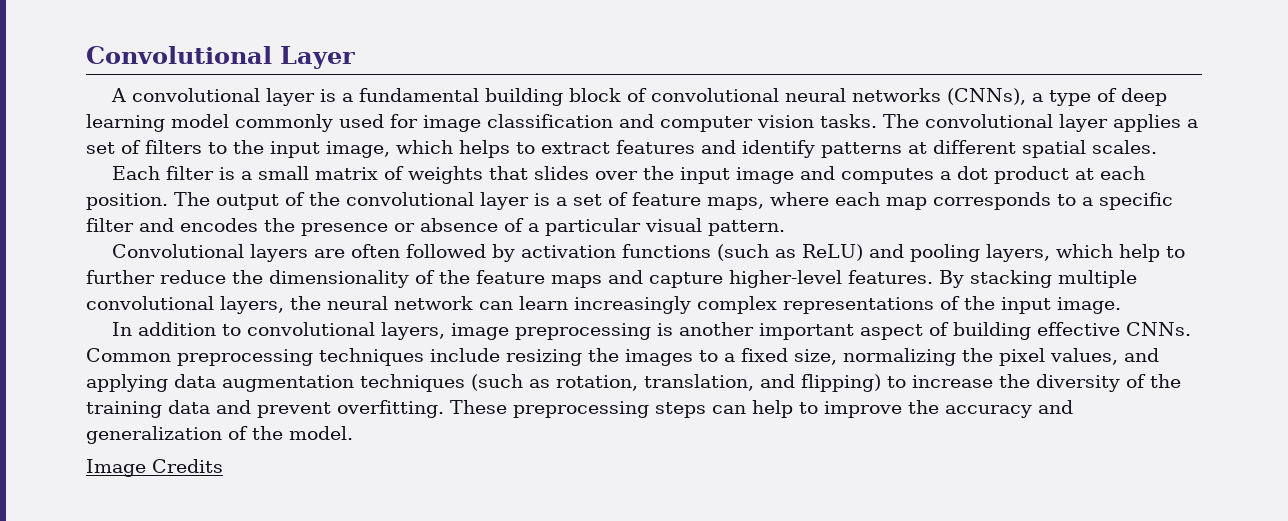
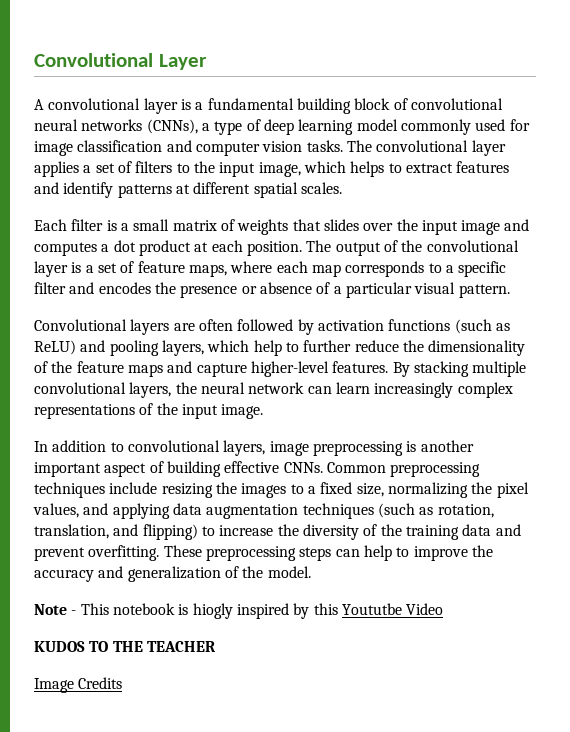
(353, 433) none -> [34,603,444,619] [34,641,216,652] // Note - This notebook is hiogly inspired by this Yoututbe Video // KUDOS TO THE TEACHER

